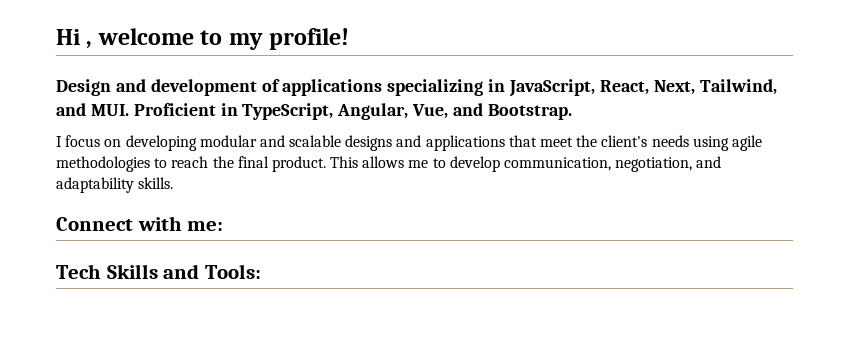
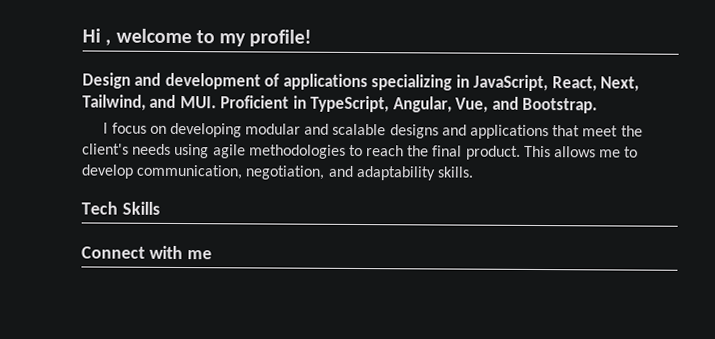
(174, 183) none -> [81,201,160,215] // Tech Skills
[187,221,224,231] [56,264,262,279] me: // Tech Skills and Tools: -> [186,250,212,260] me

